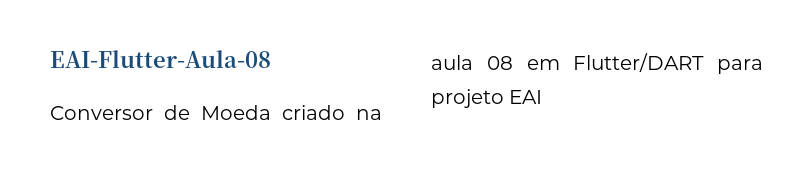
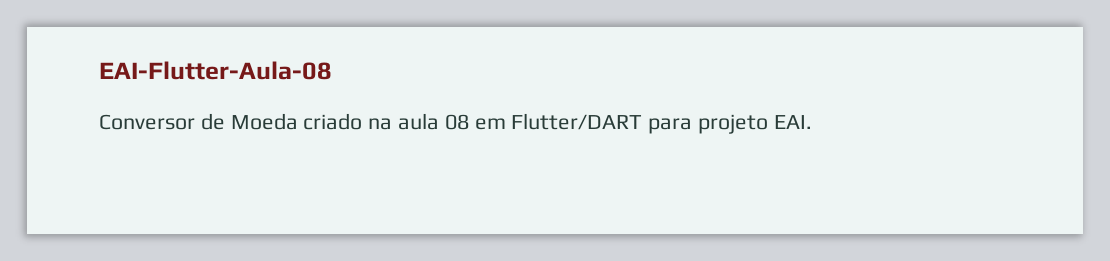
[509,90,543,104] EAI -> [773,115,812,129] EAI.

